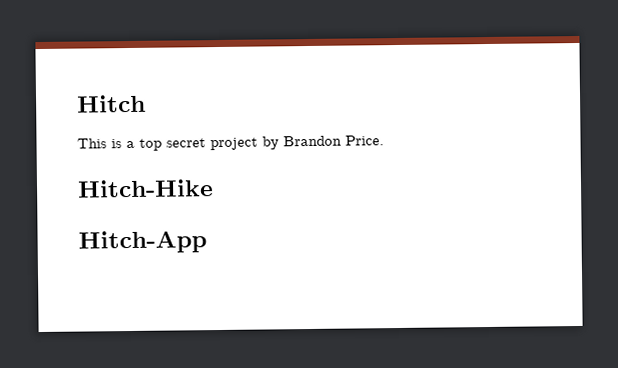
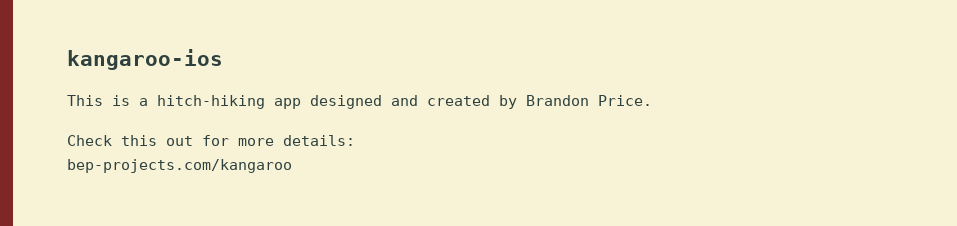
[76,94,146,113] Hitch -> [67,49,223,70] kangaroo-ios
[139,135,384,151] [77,179,214,198] [78,230,207,254] top secret project by Brandon Price. // Hitch-Hike // Hitch-App -> [157,95,652,109] [67,135,355,146] [67,159,292,173] hitch-hiking app designed and created by Brandon Price. // Check this out for more details: // bep-projects.com/kangaroo

